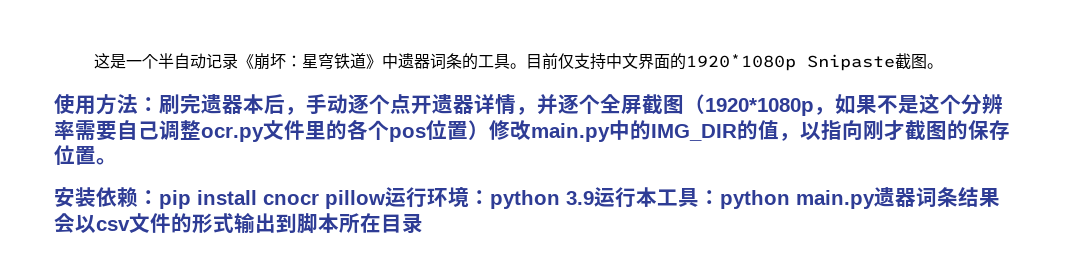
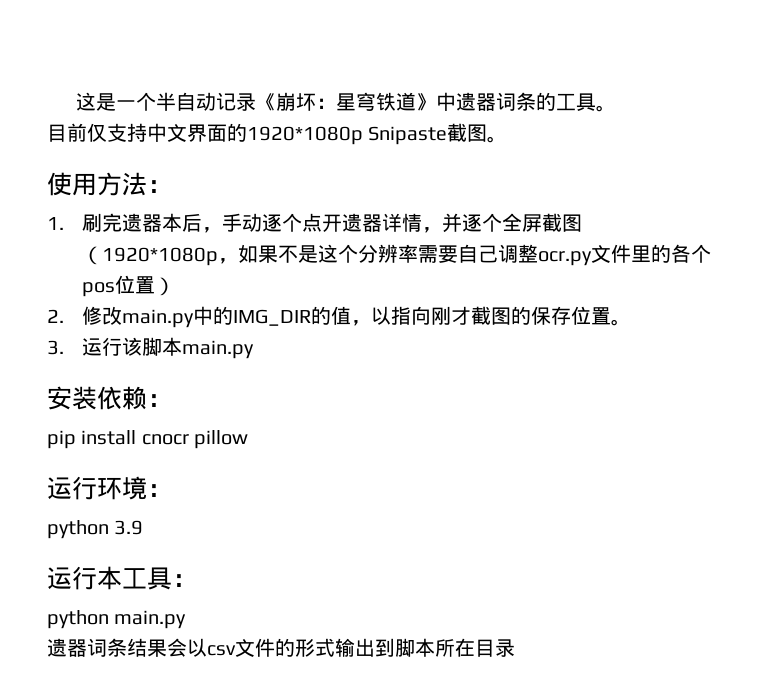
(527, 66) none -> (617, 108) //
(159, 104) none -> [47,217,64,230] // 1.
(489, 130) none -> [47,309,64,323] // 2.
(117, 161) none -> [47,337,255,359] // 3.运行该脚本main.py
(159, 197) none -> (172, 400) //
(385, 199) none -> (249, 439) //
(490, 197) none -> (172, 490) //
(594, 198) none -> (144, 527) //
(720, 197) none -> (197, 580) //
(875, 199) none -> (187, 619) //

